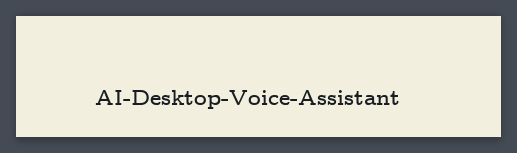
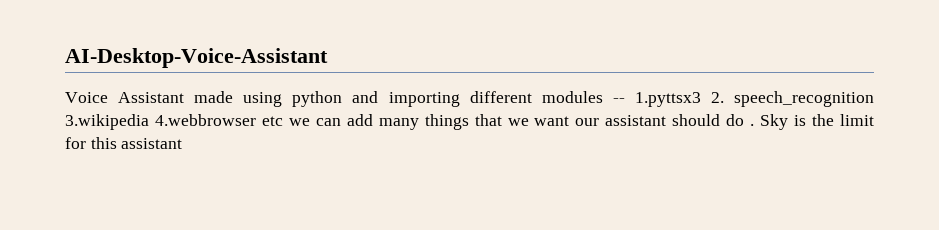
(400, 99) none -> [65,91,875,107] [65,114,874,130] [65,137,183,149] // Voice Assistant made using python and importing different modules -- 1.pyttsx3 2. speech_recognition 3.wikipedia 4.webbrowser etc we can add many things that we want our assistant should do . Sky is the limit for this assistant

